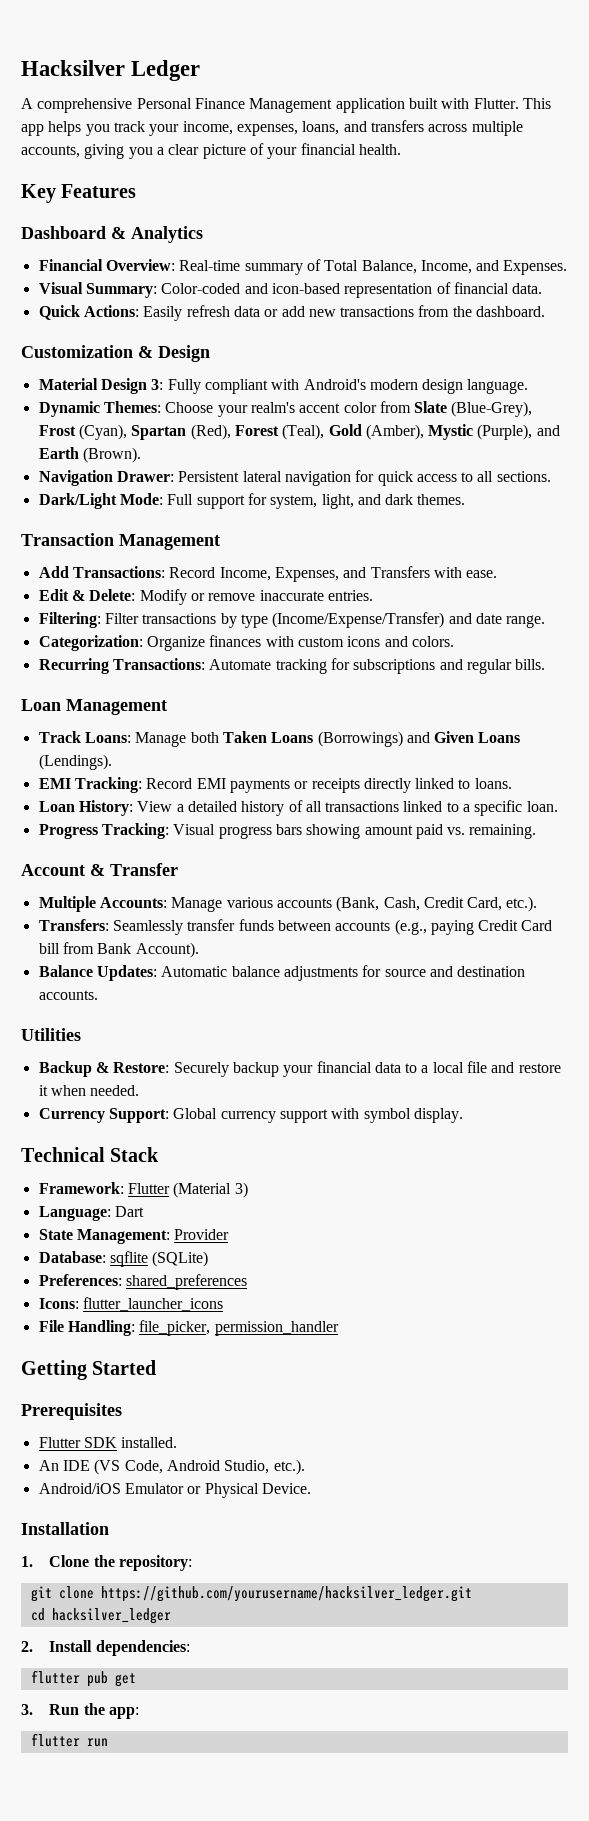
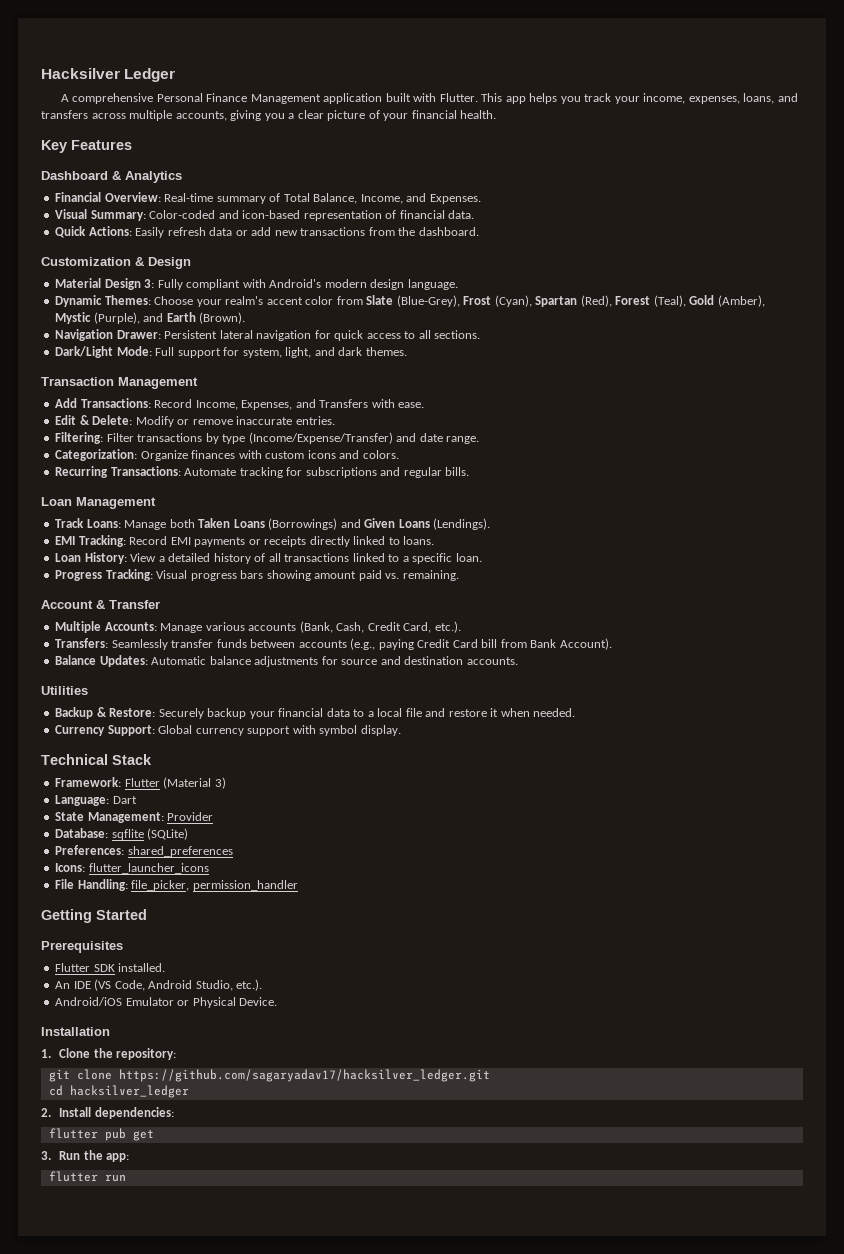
[100,1586,472,1602] https://github.com/yourusername/hacksilver_ledger.git -> [118,1069,490,1082] https://github.com/sagaryadav17/hacksilver_ledger.git

